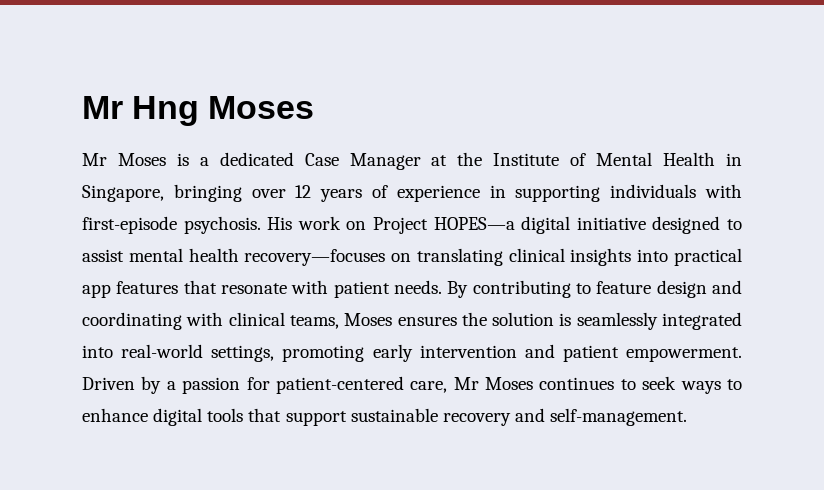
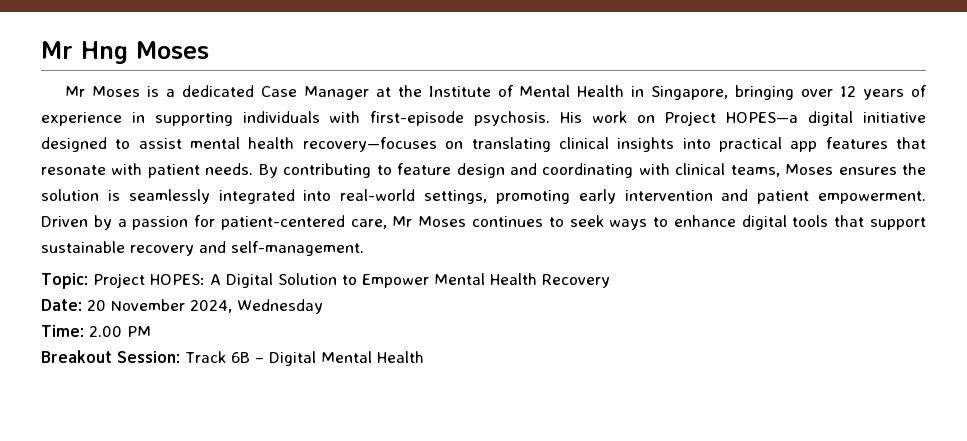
(688, 417) none -> [41,273,610,289] [41,299,323,314] [41,325,151,337] [41,350,424,366] // Topic: Project HOPES: A Digital Solution to Empower Mental Health Recovery // Date: 20 November 2024, Wednesday // Time: 2.00 PM // Breakout Session: Track 6B – Digital Mental Health

